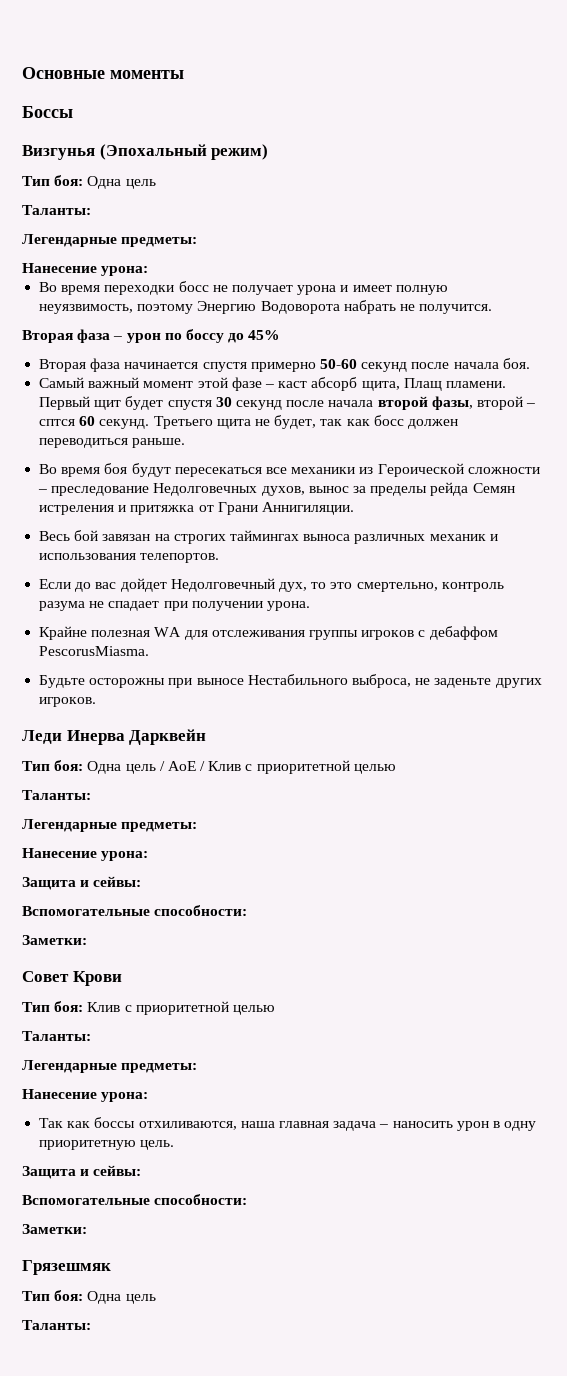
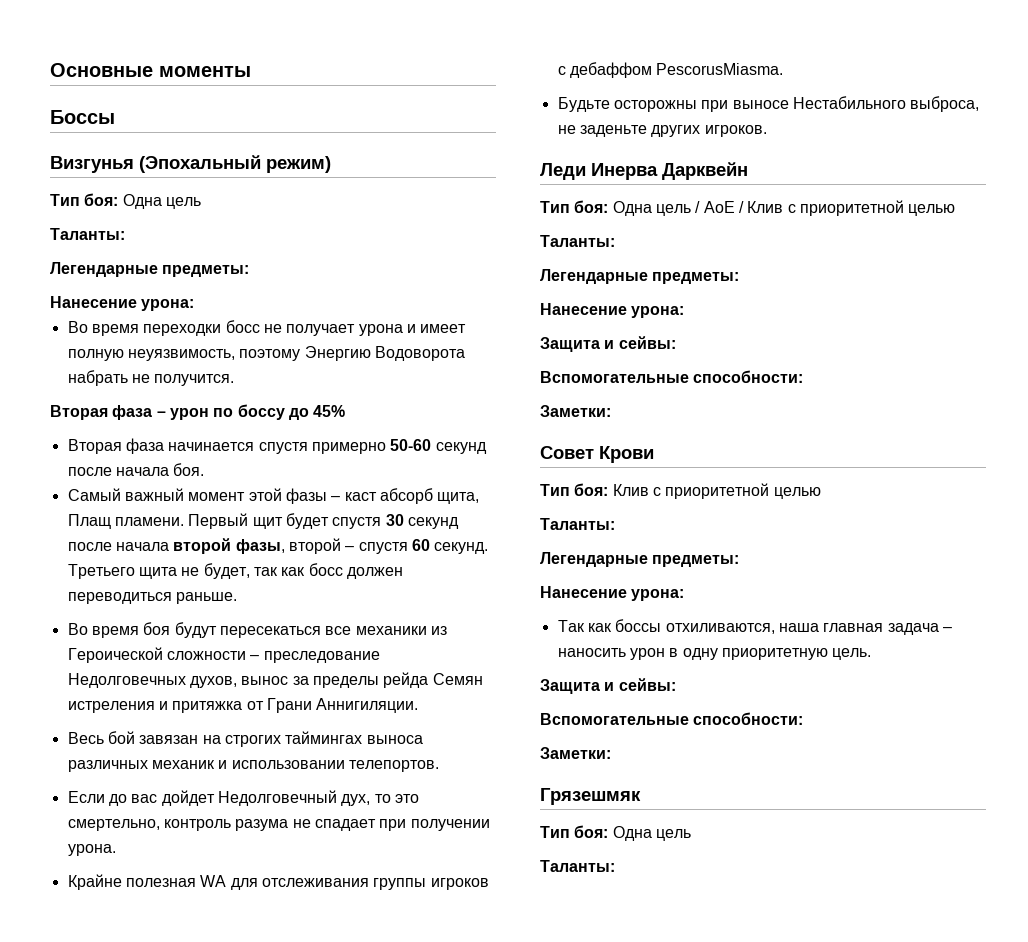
[231,377,262,391] фазе -> [285,488,327,504] фазы
[39,419,76,426] сптся -> [358,542,408,554] спустя
[39,553,137,560] использования -> [231,760,345,769] использовании

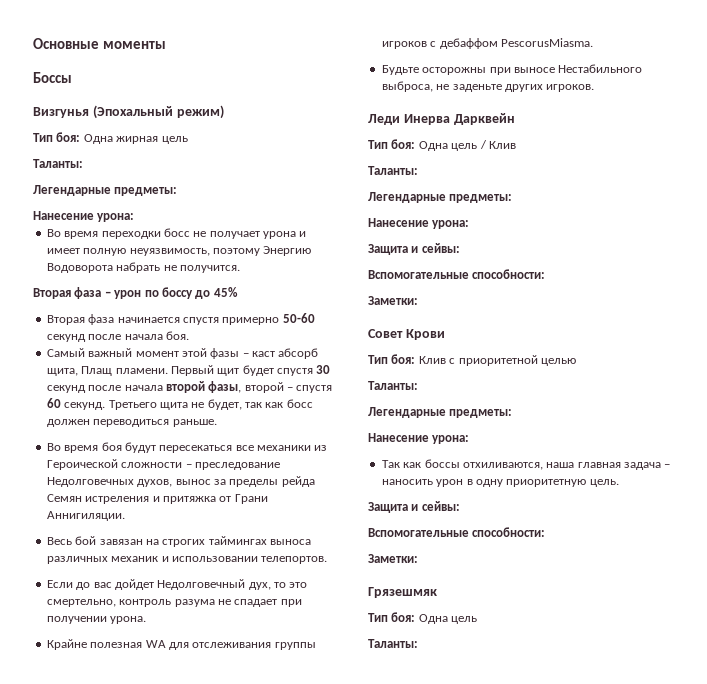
(162, 201) none -> [116,136,159,144] жирная
[703,200,956,216] AoE / Клив с приоритетной целью -> [488,141,516,149] Клив

